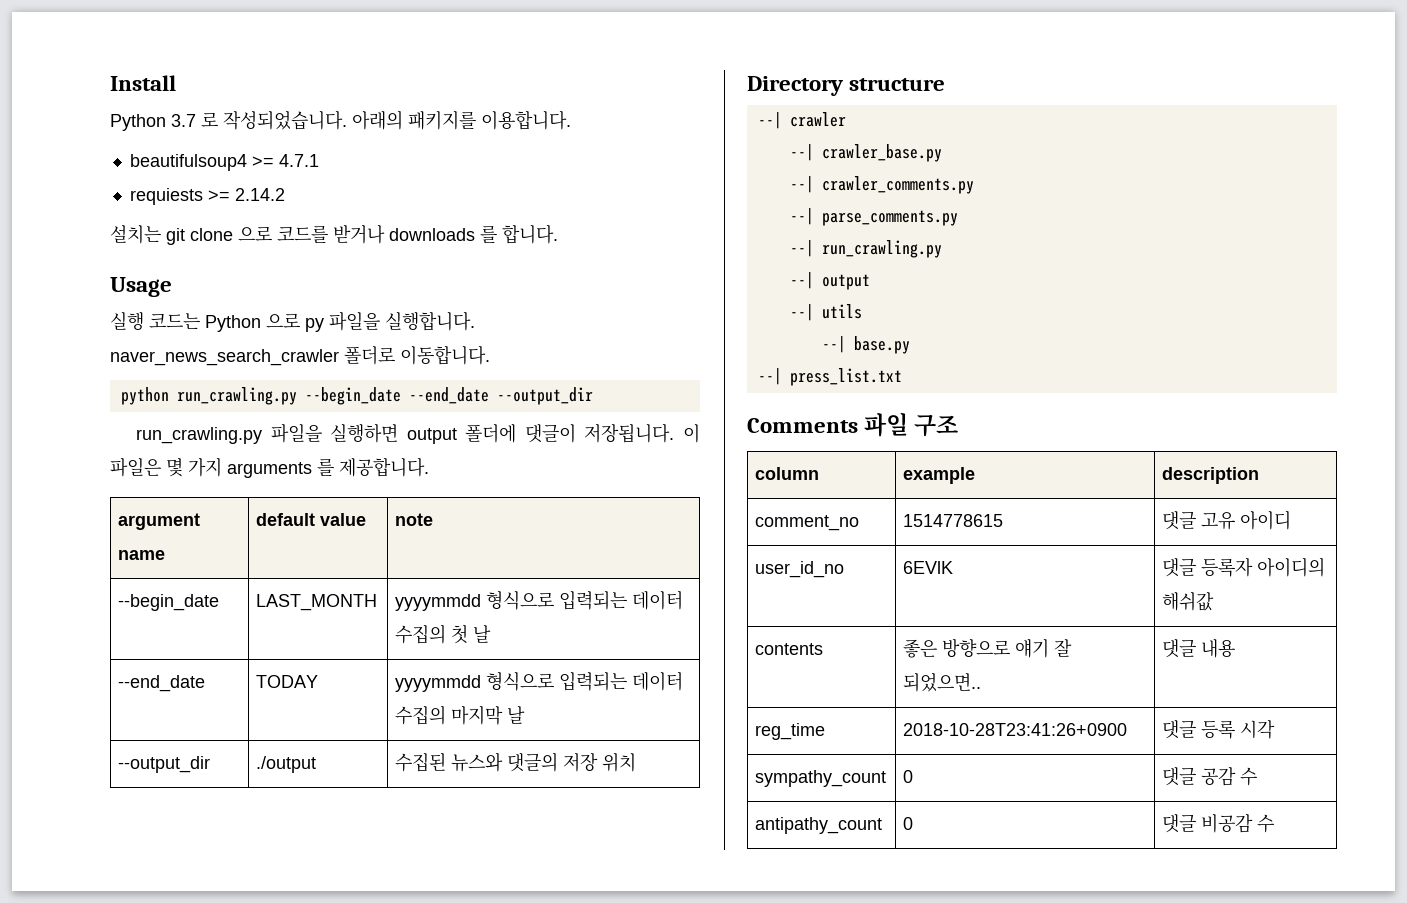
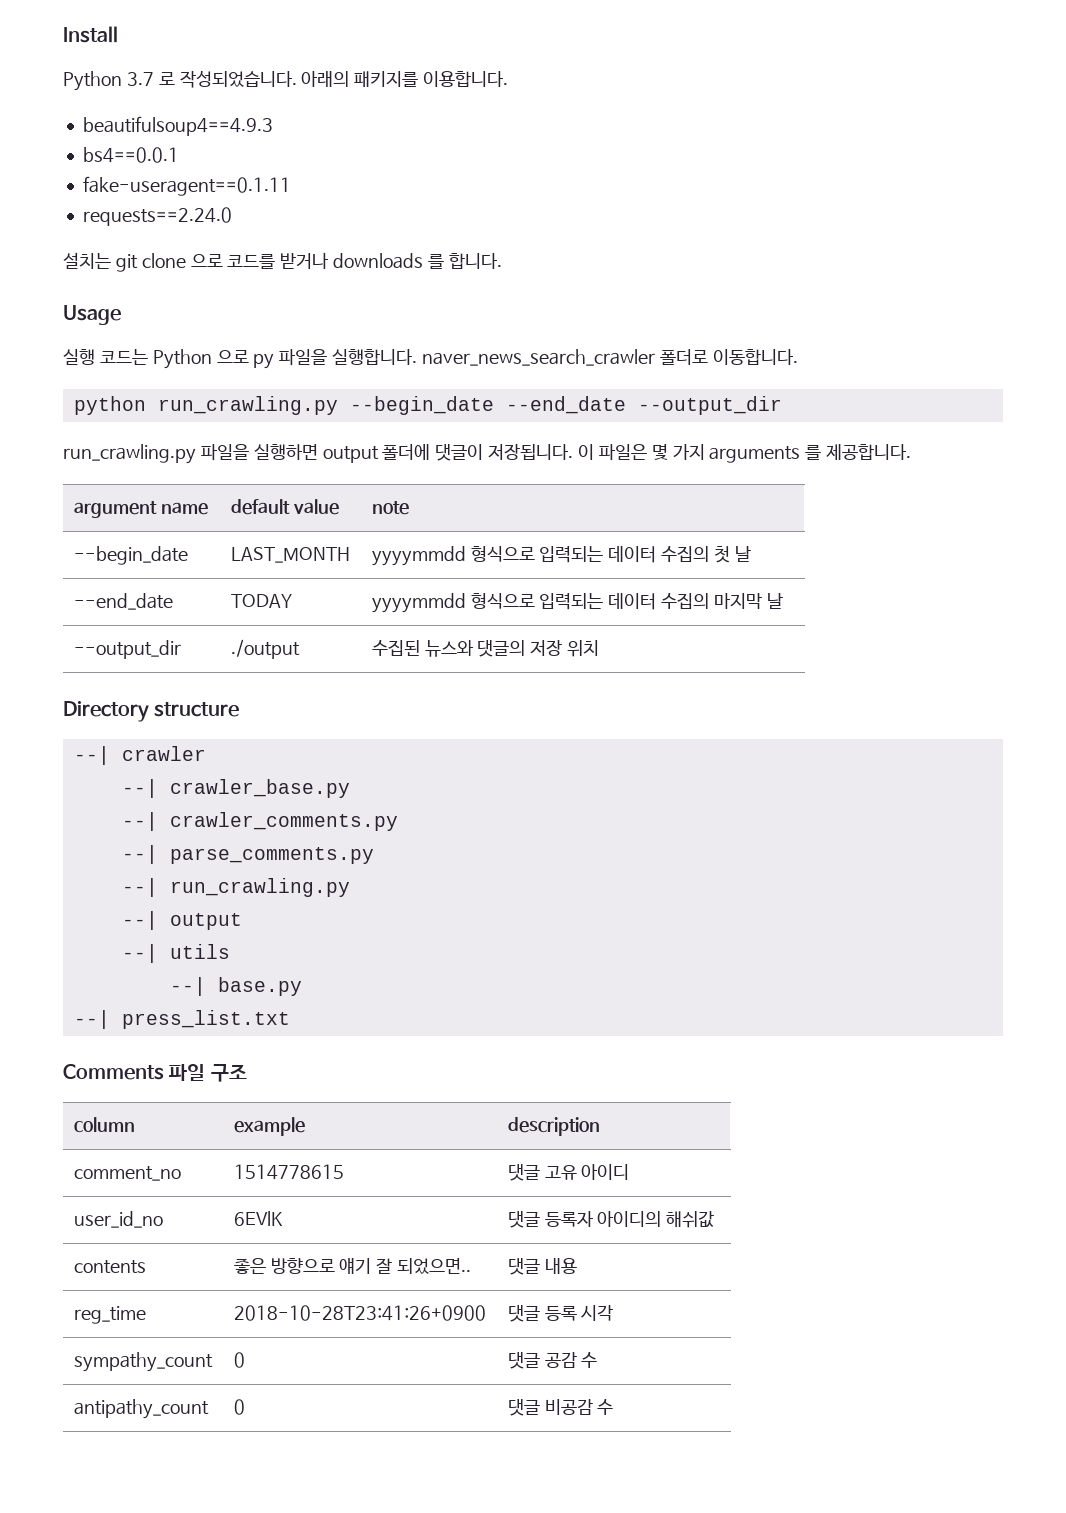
[129,154,319,171] [129,188,285,205] beautifulsoup4 >= 4.7.1 // requiests >= 2.14.2 -> [82,116,273,136] [82,147,179,163] [82,176,291,196] [82,207,232,226] beautifulsoup4==4.9.3 // bs4==0.0.1 // fake-useragent==0.1.11 // requests==2.24.0

